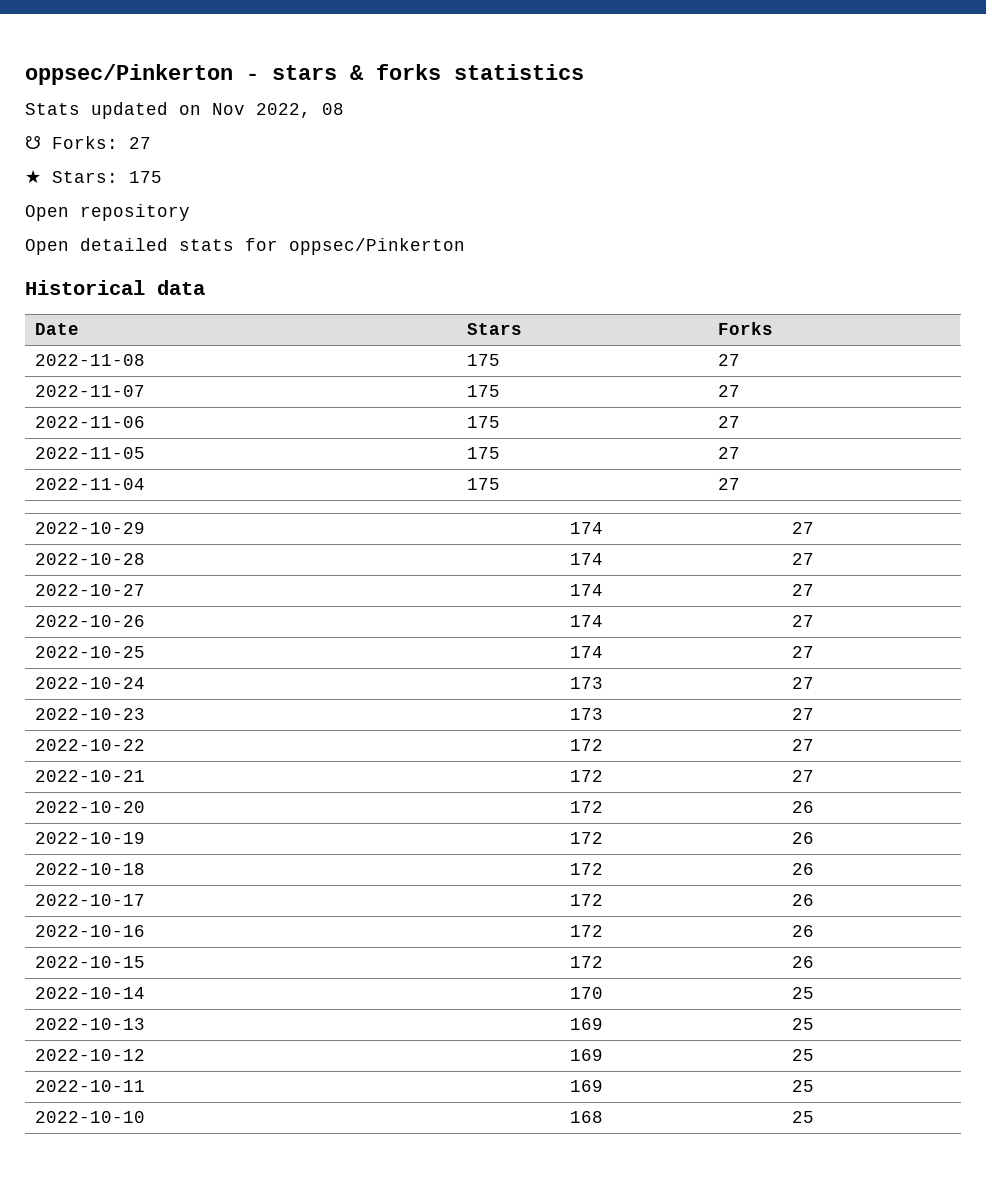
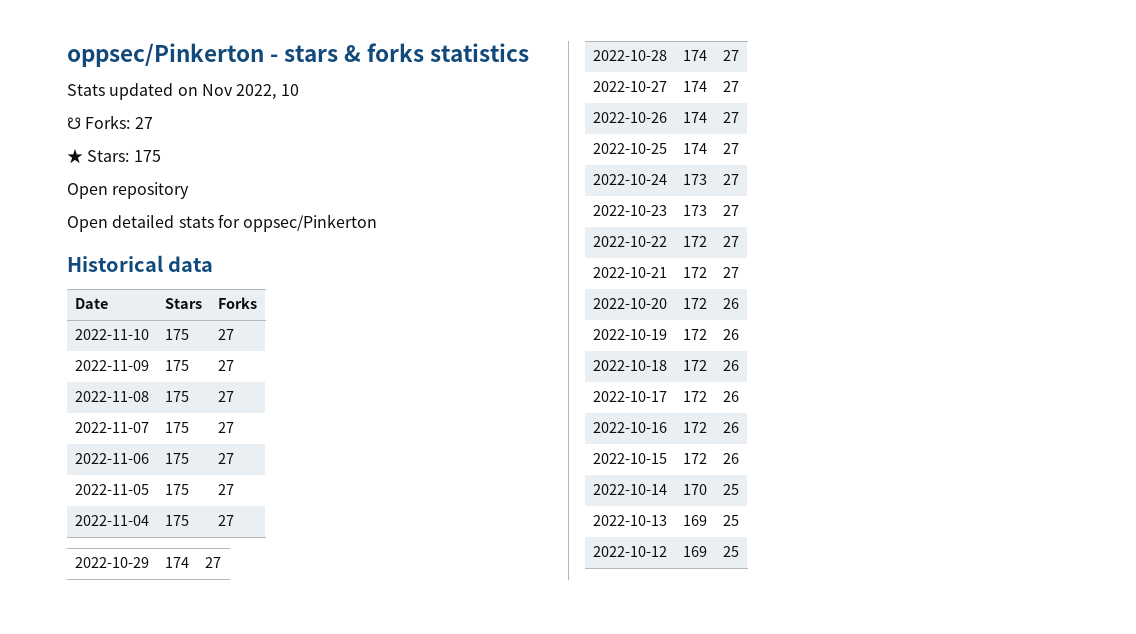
[322,103,344,115] 08 -> [280,84,299,96] 10
(774, 328) none -> [74,329,149,340] [164,329,189,340] [217,329,234,340] [74,360,149,371] [164,360,189,371] [217,360,234,371] // 2022-11-10 | 175 | 27 // 2022-11-09 | 175 | 27
[35,1080,146,1092] [570,1080,604,1092] [792,1080,815,1092] [35,1111,146,1123] [570,1111,604,1123] [792,1111,815,1123] // 2022-10-11 | 169 | 25 // 2022-10-10 | 168 | 25 -> (739, 551) none

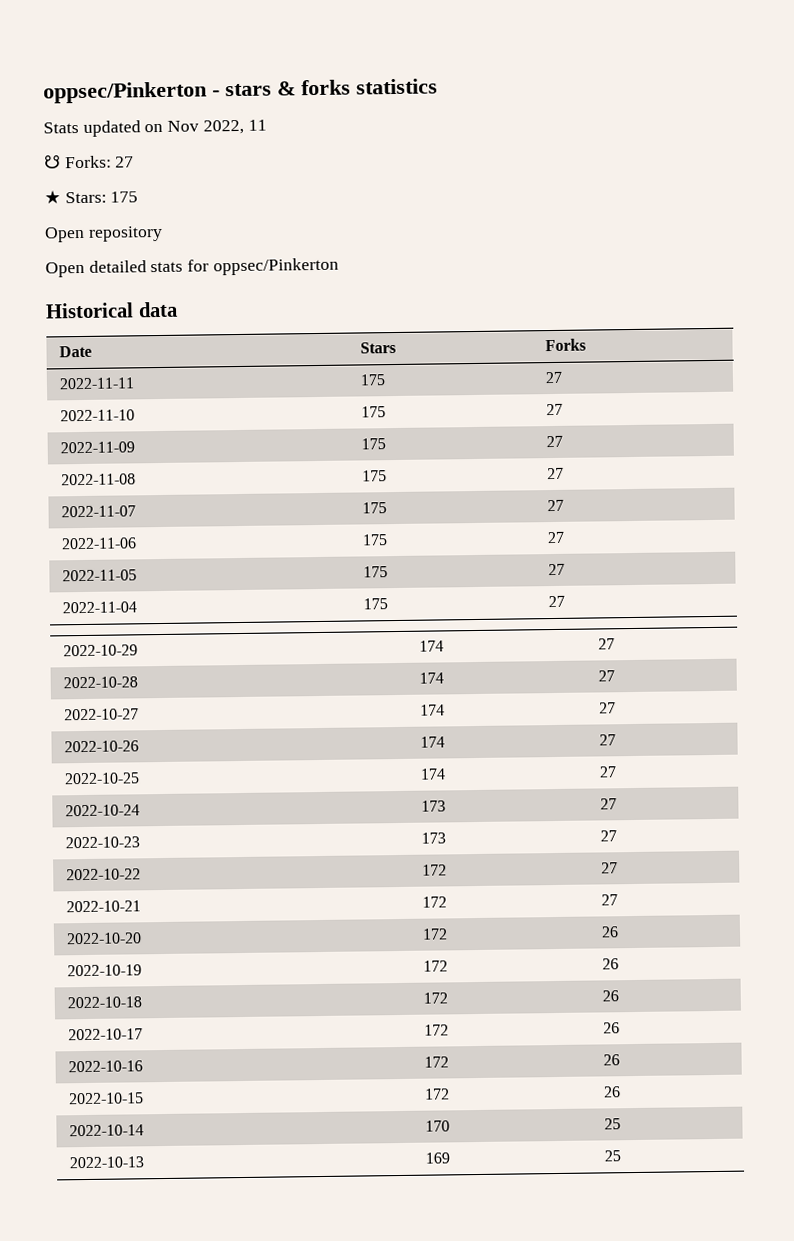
[280,84,299,96] 10 -> [247,119,267,131] 11
(257, 303) none -> [58,377,135,390] [359,374,386,386] [544,371,562,384] // 2022-11-11 | 175 | 27
[592,546,667,557] [682,546,707,557] [722,546,739,557] // 2022-10-12 | 169 | 25 -> (621, 1156) none

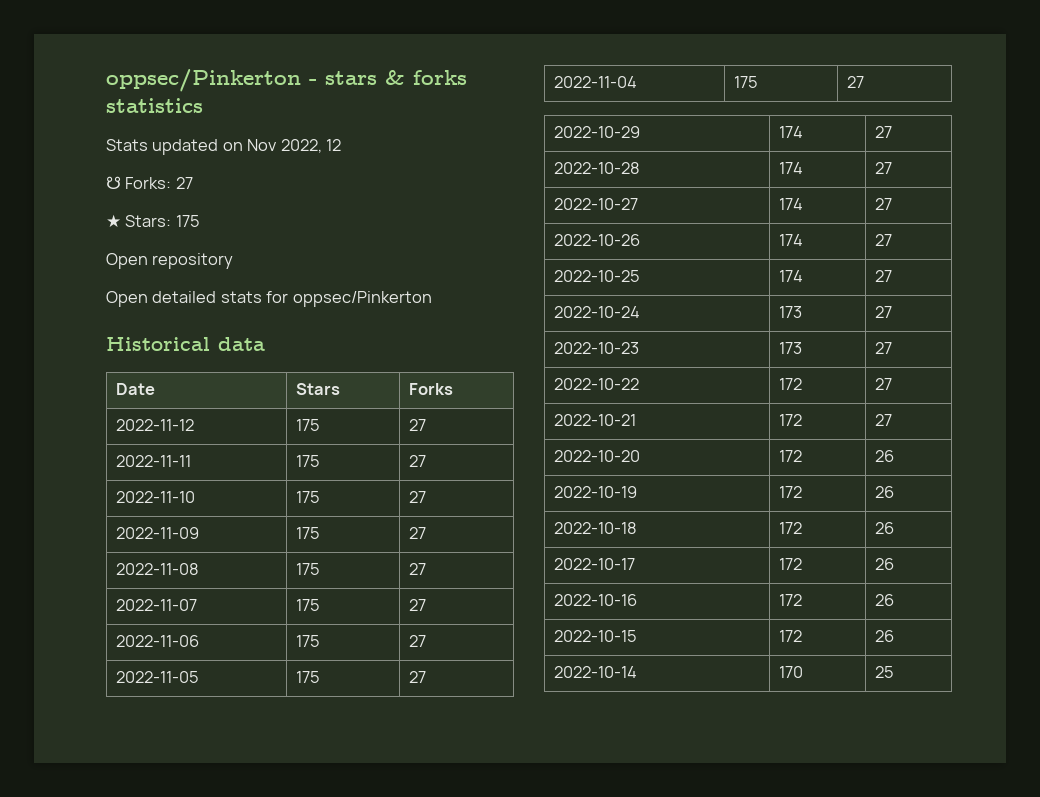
[247,119,267,131] 11 -> [326,139,342,151] 12
(586, 345) none -> [116,419,195,431] [296,419,321,431] [409,419,427,431] // 2022-11-12 | 175 | 27
[68,1156,144,1169] [424,1152,450,1164] [603,1150,621,1162] // 2022-10-13 | 169 | 25 -> (895, 672) none

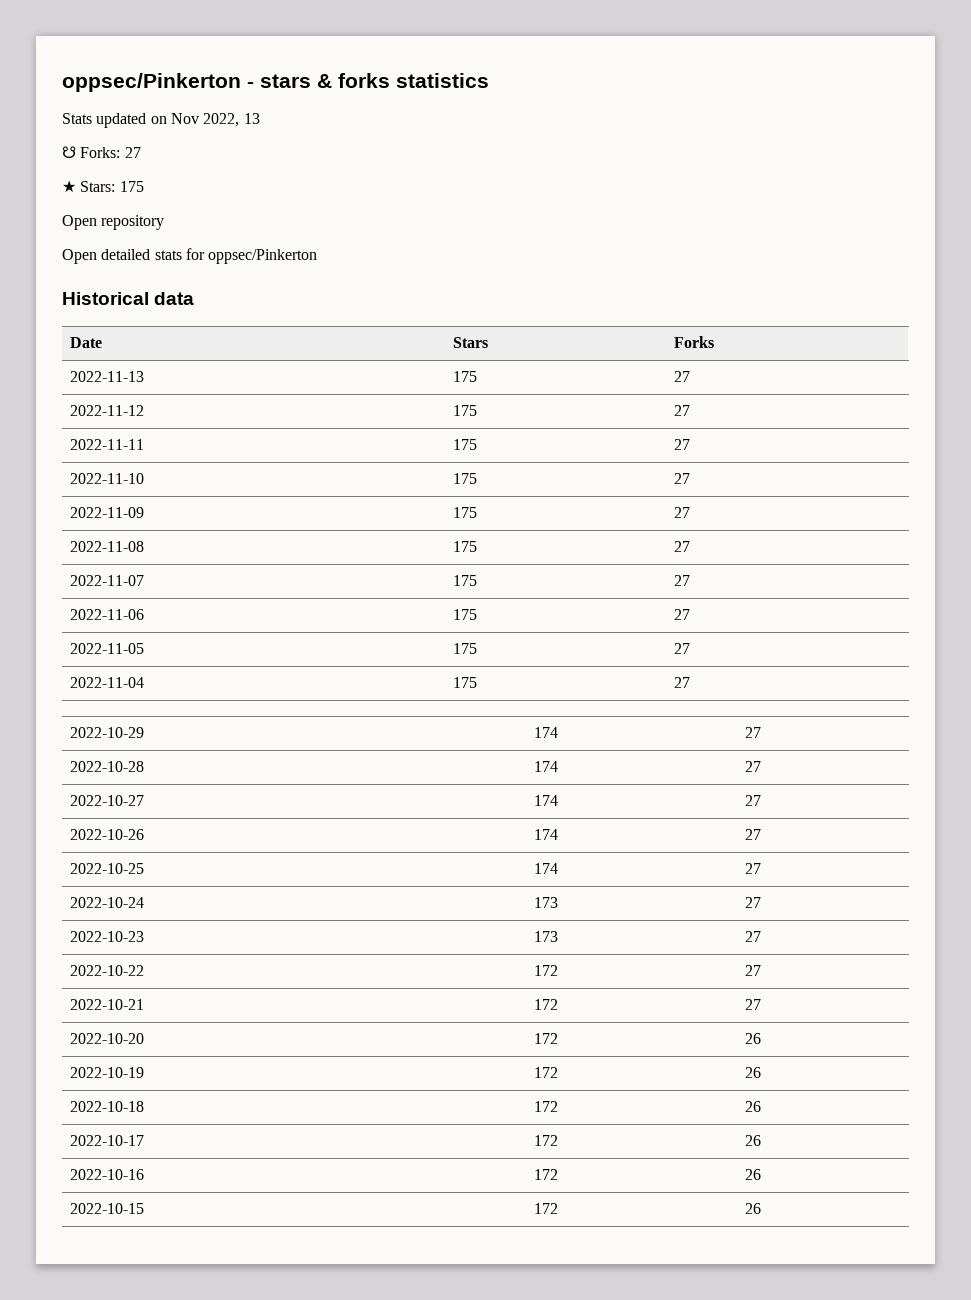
[326,139,342,151] 12 -> [243,113,260,124] 13
(454, 389) none -> [70,371,145,382] [453,371,478,382] [674,371,691,382] // 2022-11-13 | 175 | 27
[554,666,638,678] [779,666,804,678] [875,666,895,678] // 2022-10-14 | 170 | 25 -> (762, 1208) none

